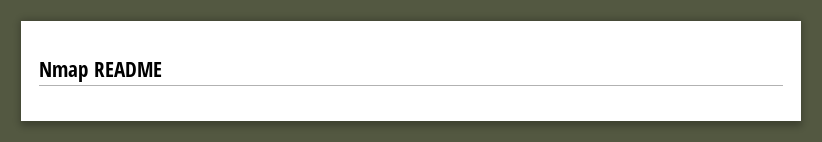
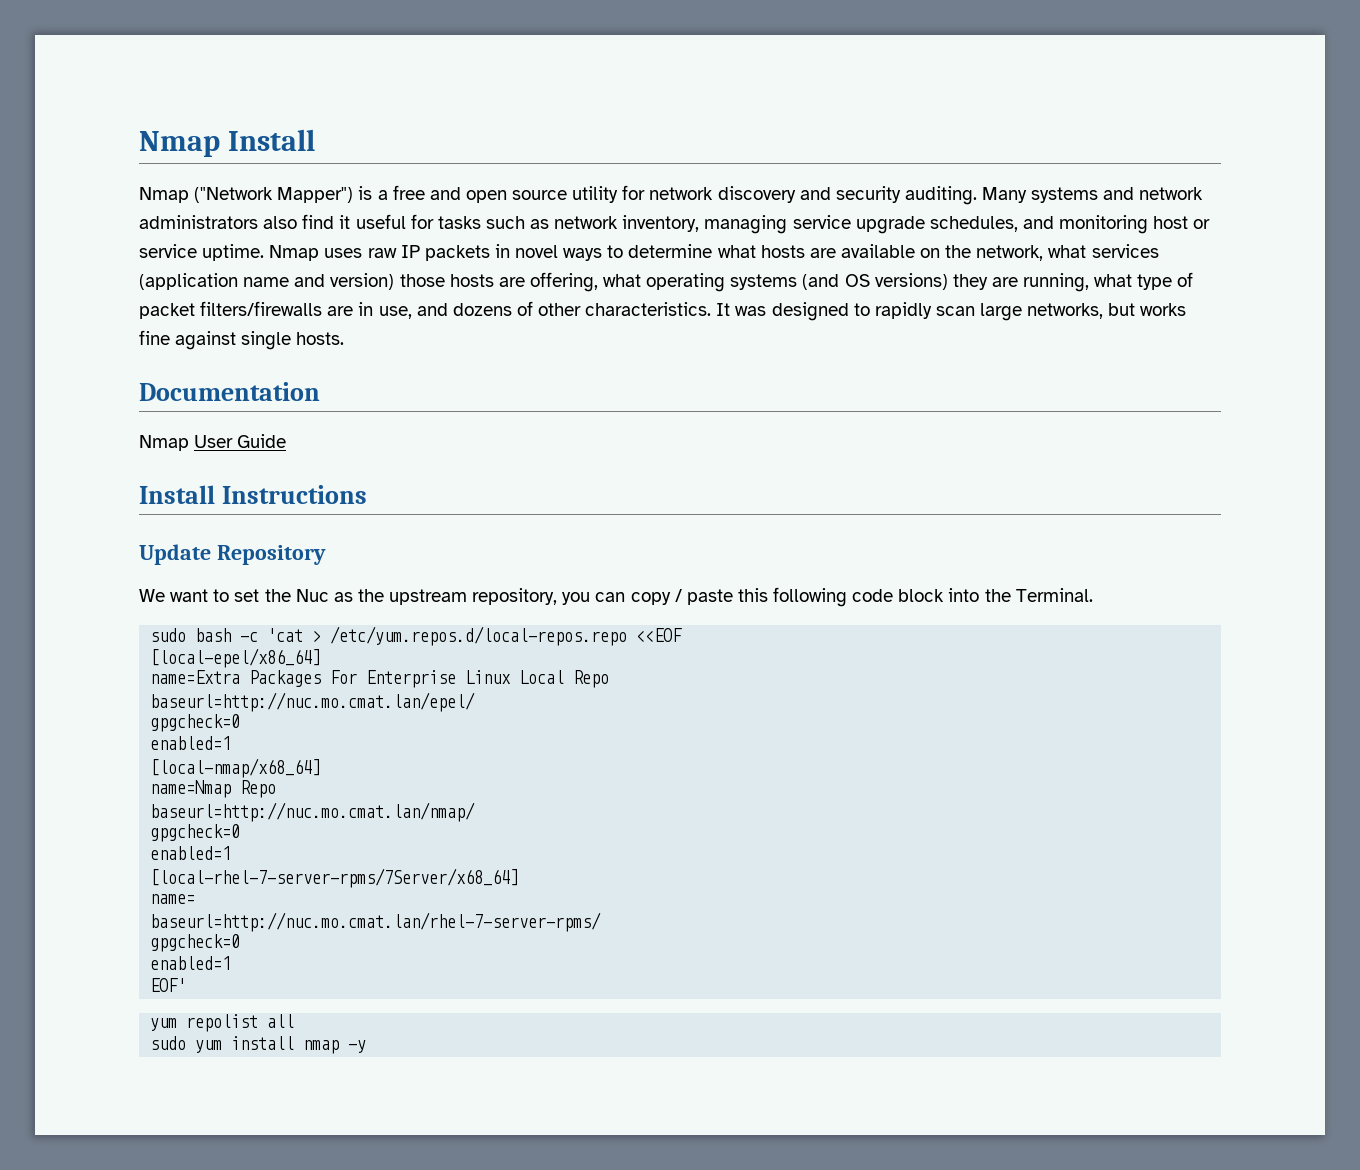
[39,62,162,82] Nmap README -> [139,129,315,157] [139,185,1204,205] [139,214,1211,234] [139,244,1159,261] [139,272,1194,292] [139,301,1187,321] [139,330,345,350] [139,382,320,401] [139,434,287,451] [139,485,367,504] [139,544,326,565] [139,587,1093,607] [150,626,683,646] [150,648,322,668] [150,670,610,688] [150,692,476,712] [150,714,241,732] [150,736,232,750] [150,758,322,778] [150,780,277,798] [150,802,476,822] [150,824,241,842] [150,846,232,860] [150,868,520,888] [150,894,196,904] [150,912,602,932] [150,934,241,952] [150,956,232,970] [150,978,187,992] [150,1014,295,1032] [150,1036,367,1054] Nmap Install // Nmap ("Network Mapper") is a free and open source utility for network discovery and security auditing. Many systems and network administrators also find it useful for tasks such as network inventory, managing service upgrade schedules, and monitoring host or service uptime. Nmap uses raw IP packets in novel ways to determine what hosts are available on the network, what services (application name and version) those hosts are offering, what operating systems (and OS versions) they are running, what type of packet filters/firewalls are in use, and dozens of other characteristics. It was designed to rapidly scan large networks, but works fine against single hosts. // Documentation // Nmap User Guide // Install Instructions // Update Repository // We want to set the Nuc as the upstream repository, you can copy / paste this following code block into the Terminal. // sudo bash -c 'cat > /etc/yum.repos.d/local-repos.repo <<EOF // [local-epel/x86_64] // name=Extra Packages For Enterprise Linux Local Repo // baseurl=http://nuc.mo.cmat.lan/epel/ // gpgcheck=0 // enabled=1 // [local-nmap/x68_64] // name=Nmap Repo // baseurl=http://nuc.mo.cmat.lan/nmap/ // gpgcheck=0 // enabled=1 // [local-rhel-7-server-rpms/7Server/x68_64] // name= // baseurl=http://nuc.mo.cmat.lan/rhel-7-server-rpms/ // gpgcheck=0 // enabled=1 // EOF' // yum repolist all // sudo yum install nmap -y

